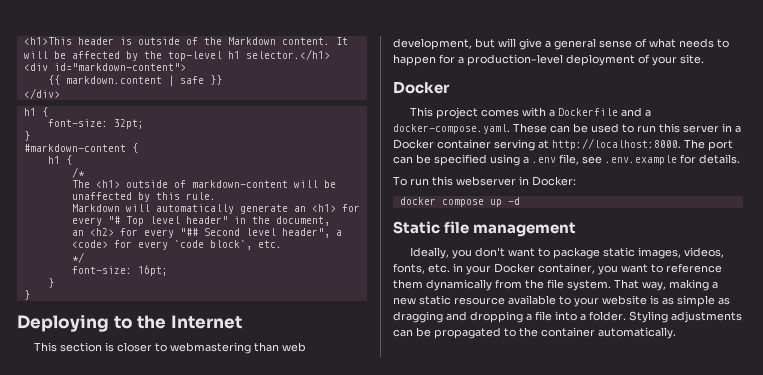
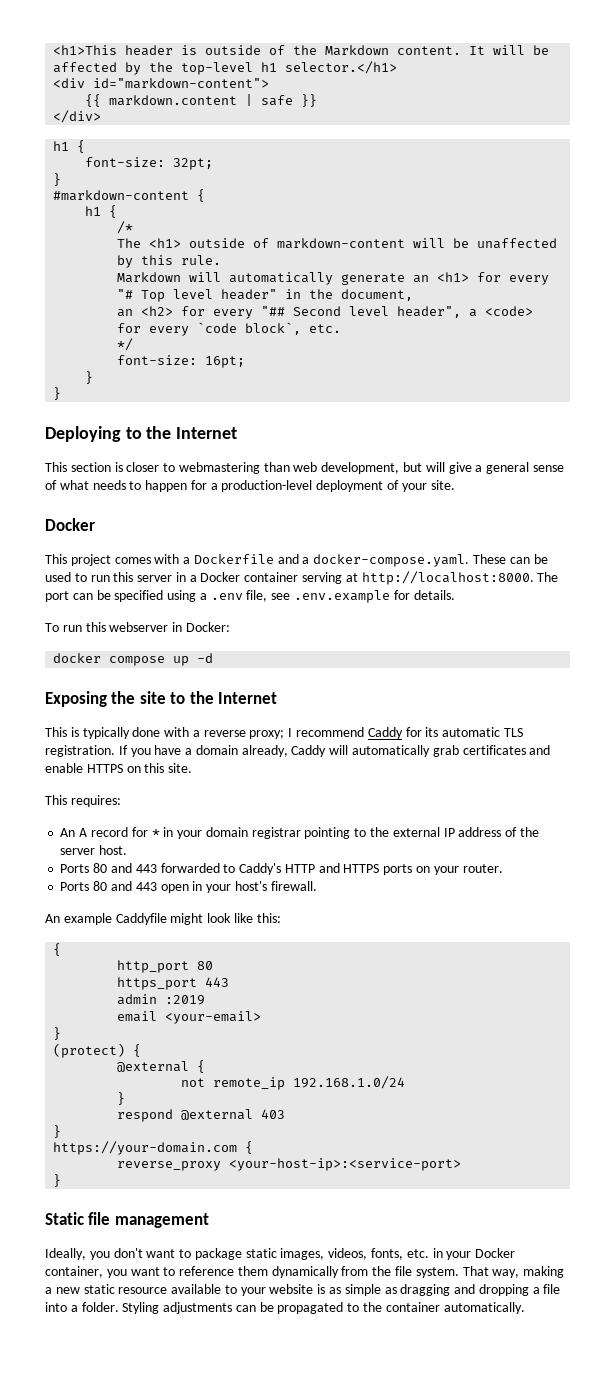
(520, 201) none -> [45,691,278,707] [45,727,523,739] [45,745,551,757] [45,763,193,773] [45,795,121,807] [60,827,539,839] [60,845,128,855] [60,863,503,875] [60,881,317,893] [45,913,281,925] [53,943,62,956] [117,960,214,973] [117,977,230,990] [117,994,206,1005] [117,1011,262,1024] [53,1027,62,1040] [53,1043,142,1058] [117,1060,206,1073] [181,1076,406,1090] [117,1092,126,1105] [117,1109,286,1122] [53,1125,62,1138] [53,1141,254,1155] [117,1158,462,1171] [53,1174,62,1187] // Exposing the site to the Internet // This is typically done with a reverse proxy; I recommend Caddy for its automatic TLS registration. If you have a domain already, Caddy will automatically grab certificates and enable HTTPS on this site. // This requires: // An A record for * in your domain registrar pointing to the external IP address of the server host. // Ports 80 and 443 forwarded to Caddy's HTTP and HTTPS ports on your router. // Ports 80 and 443 open in your host's firewall. // An example Caddyfile might look like this: // { // http_port 80 // https_port 443 // admin :2019 // email <your-email> // } // (protect) { // @external { // not remote_ip 192.168.1.0/24 // } // respond @external 403 // } // https://your-domain.com { // reverse_proxy <your-host-ip>:<service-port> // }

